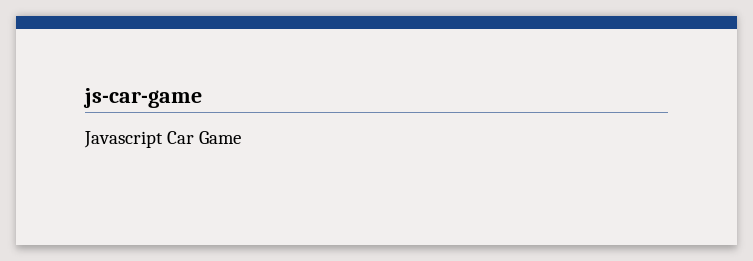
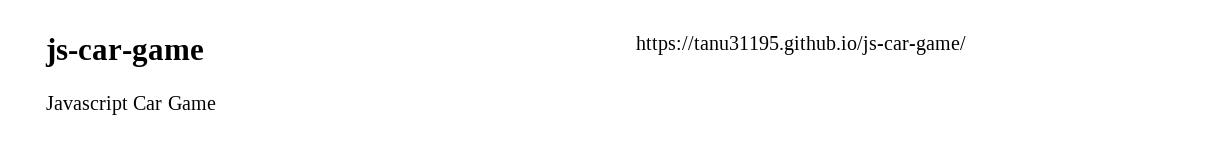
(242, 137) none -> [636,36,966,55] // https://tanu31195.github.io/js-car-game/

